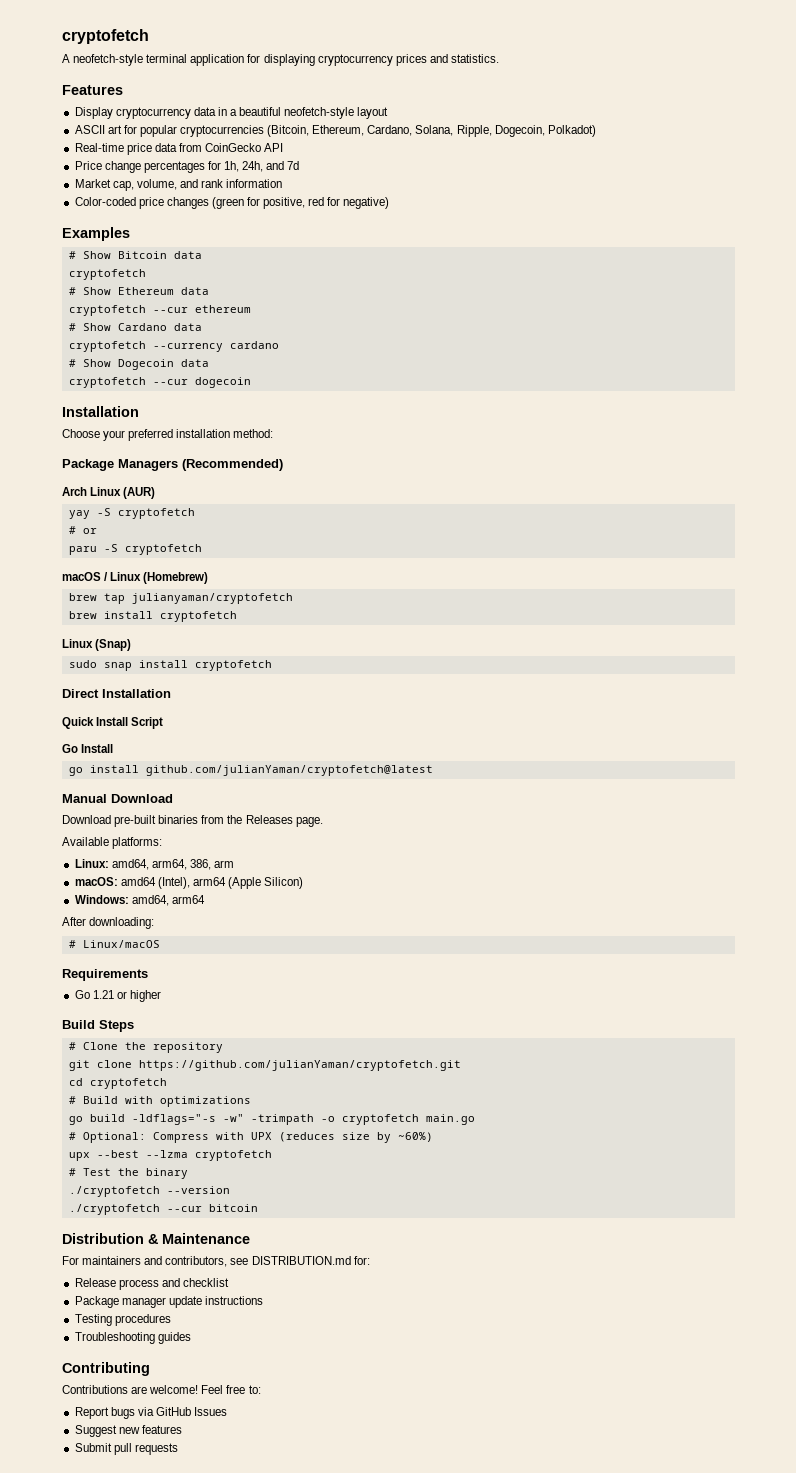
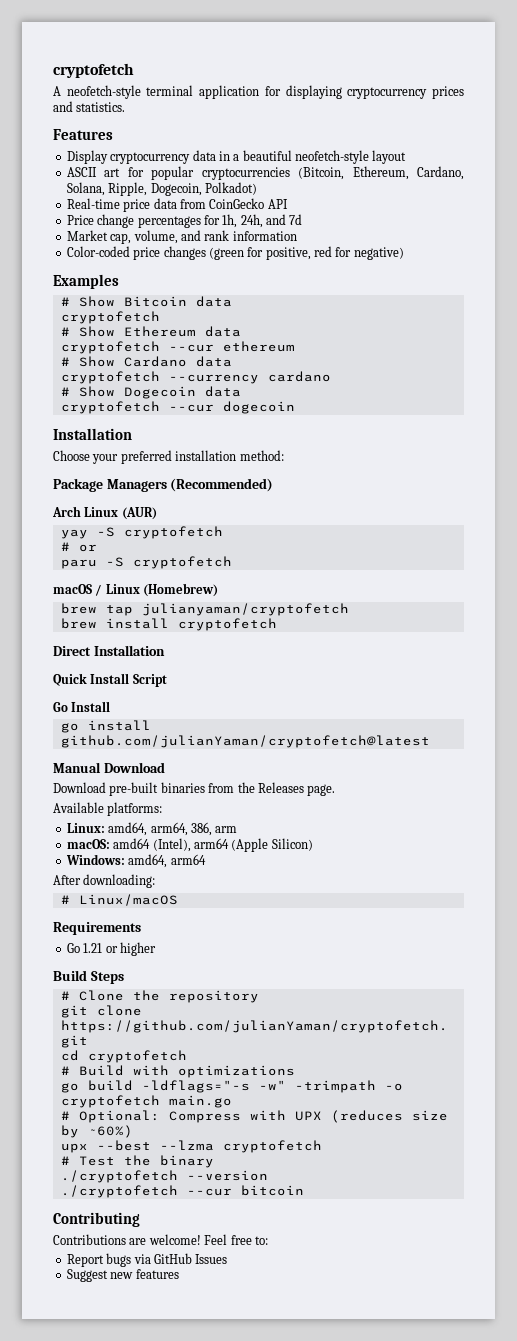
[62,639,132,651] [68,660,272,671] // Linux (Snap) // sudo snap install cryptofetch -> (277, 624) none
[62,1233,250,1244] [62,1256,370,1267] [74,1278,229,1290] [74,1296,263,1308] [74,1314,171,1326] [74,1332,191,1344] // Distribution & Maintenance // For maintainers and contributors, see DISTRIBUTION.md for: // Release process and checklist // Package manager update instructions // Testing procedures // Troubleshooting guides -> (304, 1190) none
[74,1443,178,1455] // Submit pull requests -> (179, 1274) none

